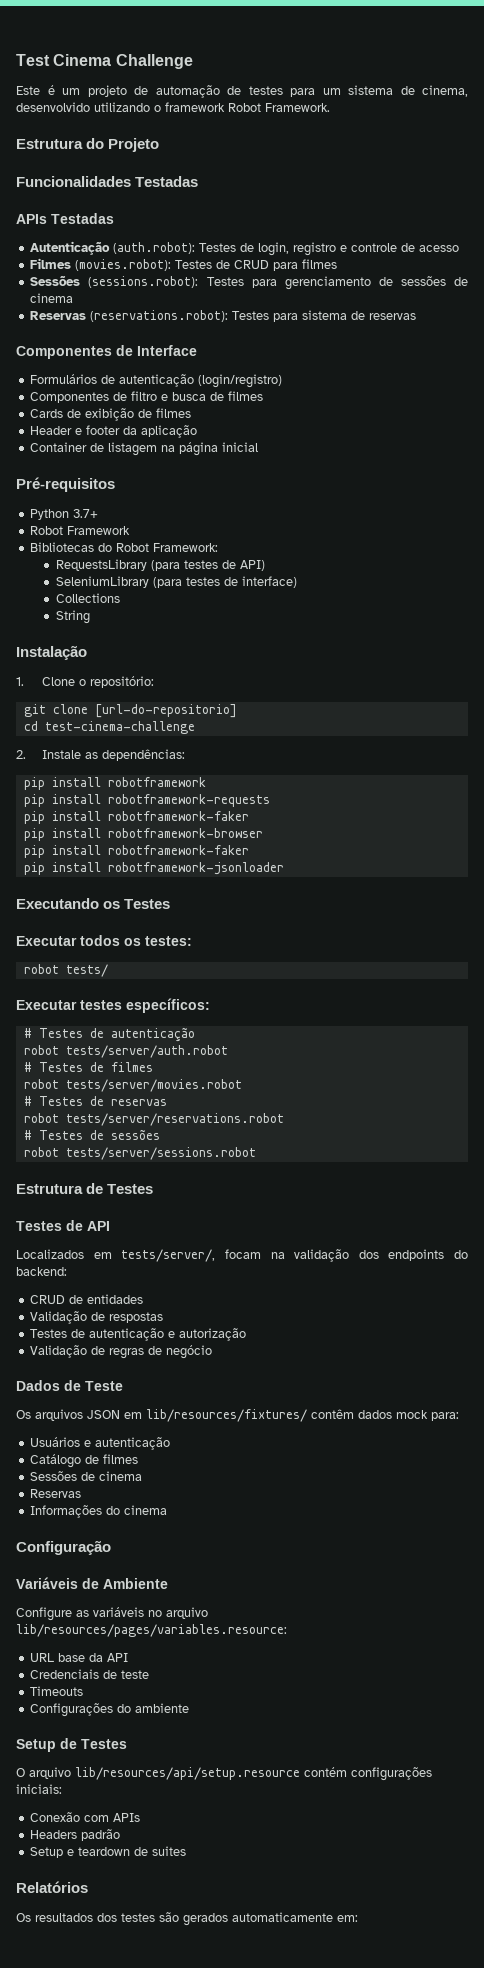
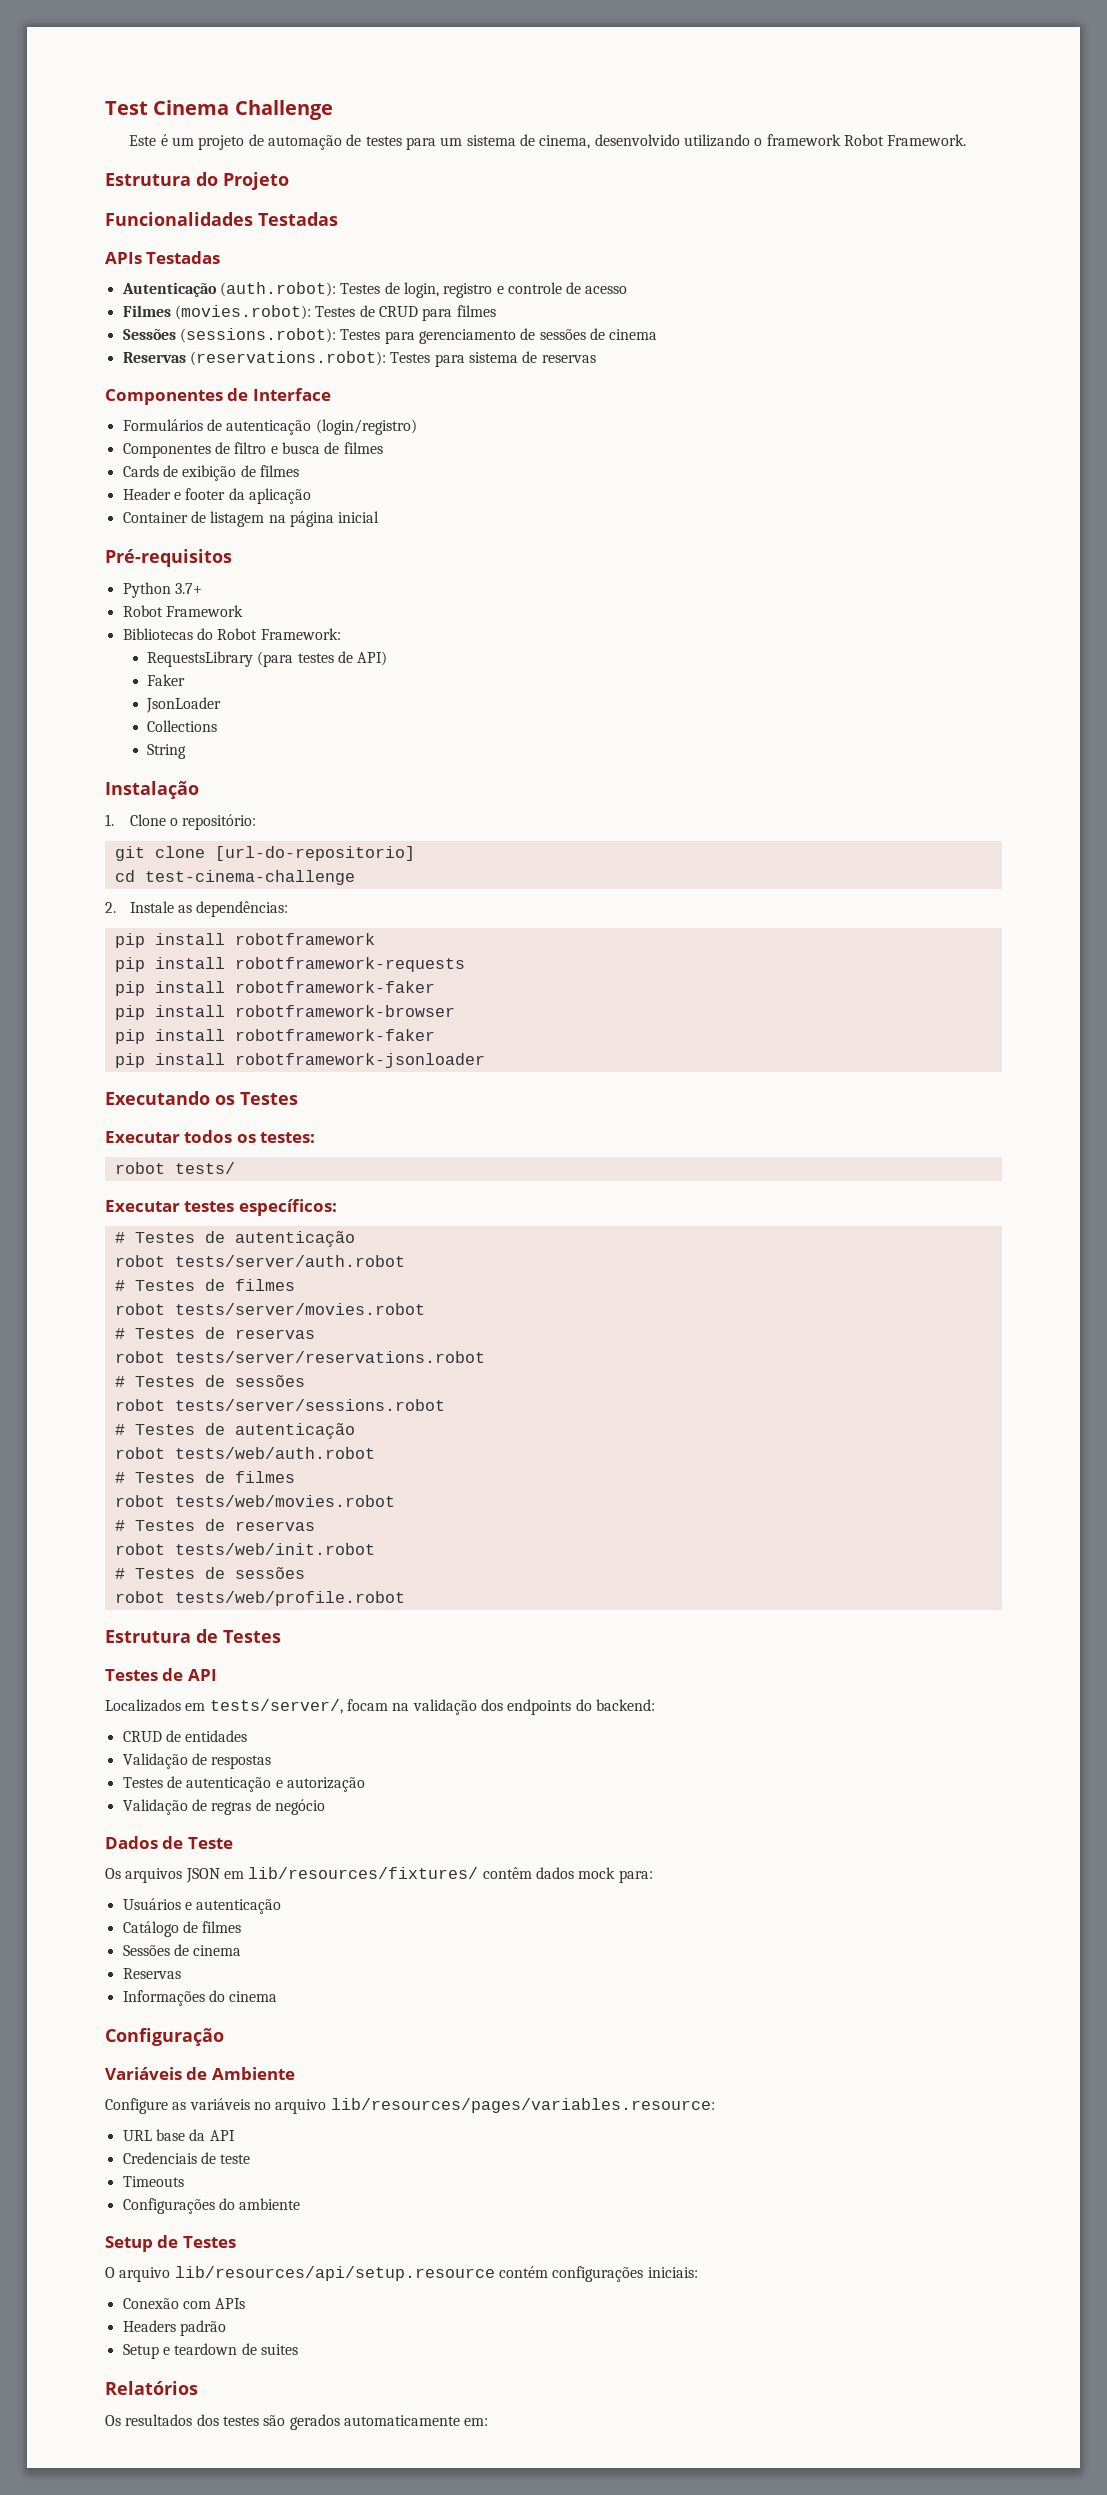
[56,576,298,588] SeleniumLibrary (para testes de interface) -> [147,674,186,686] [146,697,222,713] Faker // JsonLoader
(256, 1153) none -> [114,1423,355,1439] [114,1447,375,1459] [114,1471,295,1483] [114,1495,395,1507] [114,1519,315,1531] [114,1543,375,1555] [114,1567,305,1579] [114,1591,405,1606] // # Testes de autenticação // robot tests/web/auth.robot // # Testes de filmes // robot tests/web/movies.robot // # Testes de reservas // robot tests/web/init.robot // # Testes de sessões // robot tests/web/profile.robot

